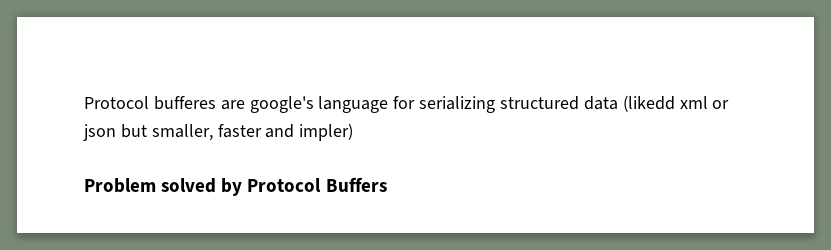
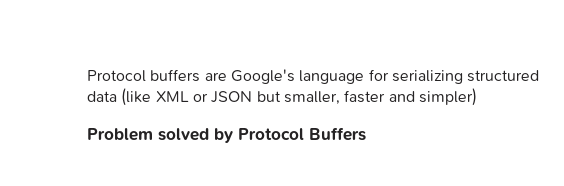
[84,96,314,113] Protocol bufferes are google's -> [87,69,295,84] Protocol buffers are Google's
[622,95,730,112] [83,124,116,141] (likedd xml or json -> [121,88,253,106] (like XML or JSON
[299,123,354,141] impler) -> [418,88,477,106] simpler)

